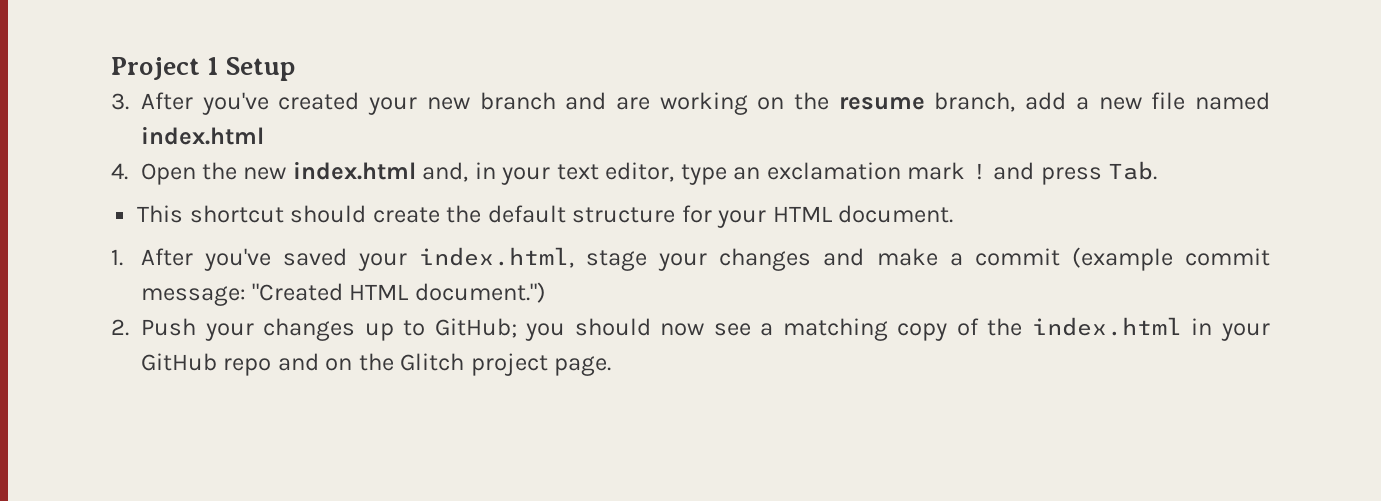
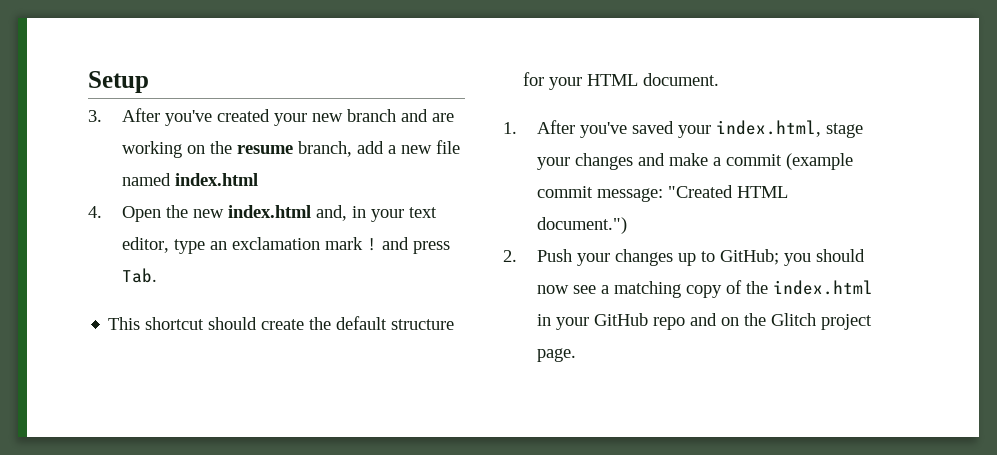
[111,57,220,80] Project 1 -> (88, 82) none

